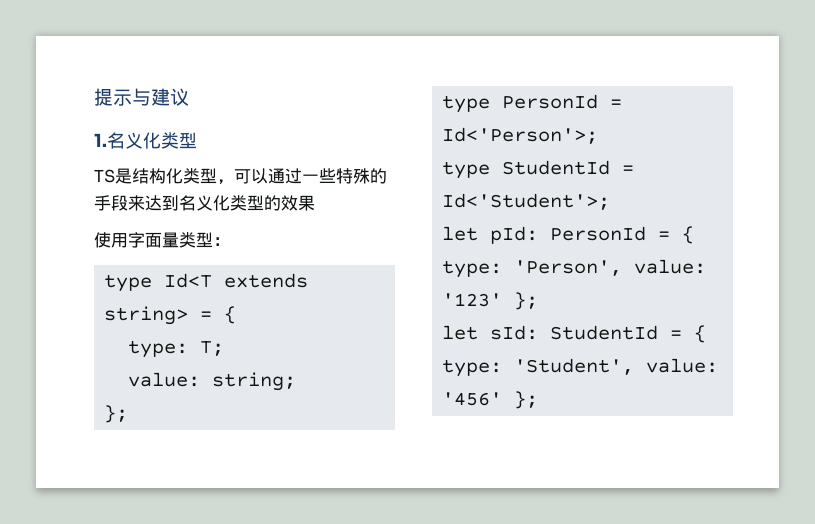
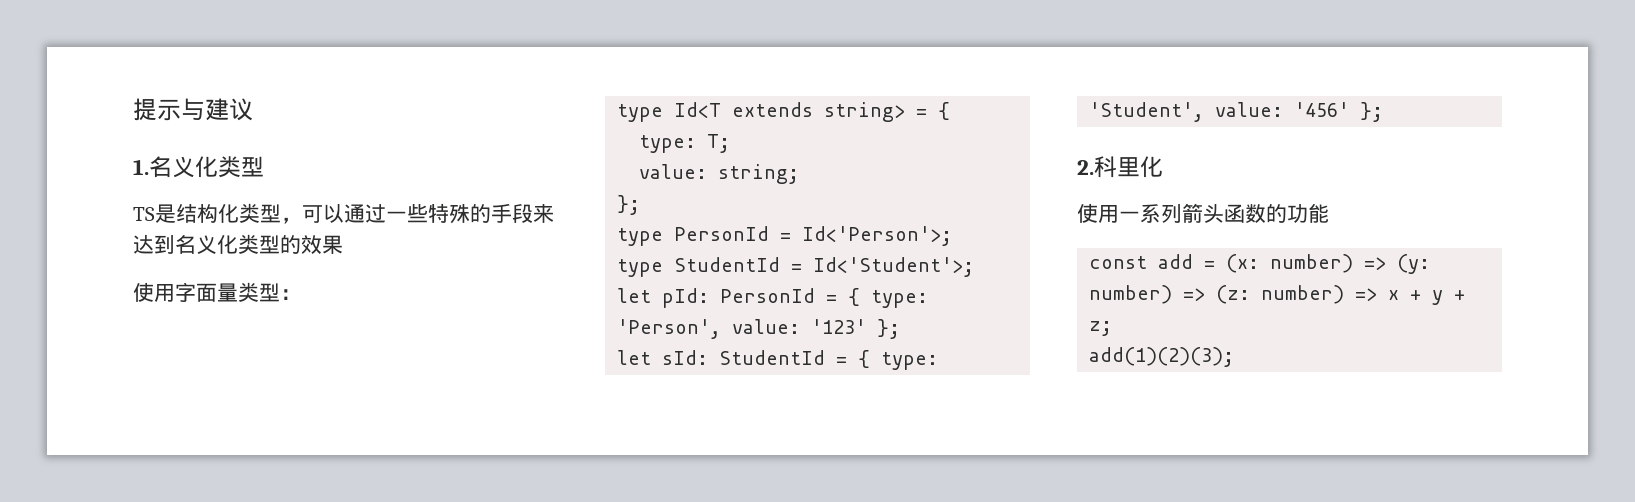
(538, 400) none -> [1077,156,1163,178] [1077,203,1329,223] [1089,254,1431,274] [1089,285,1466,305] [1089,321,1113,336] [1089,347,1235,367] // 2.科里化 // 使用一系列箭头函数的功能 // const add = (x: number) => (y: number) => (z: number) => x + y + z; // add(1)(2)(3);

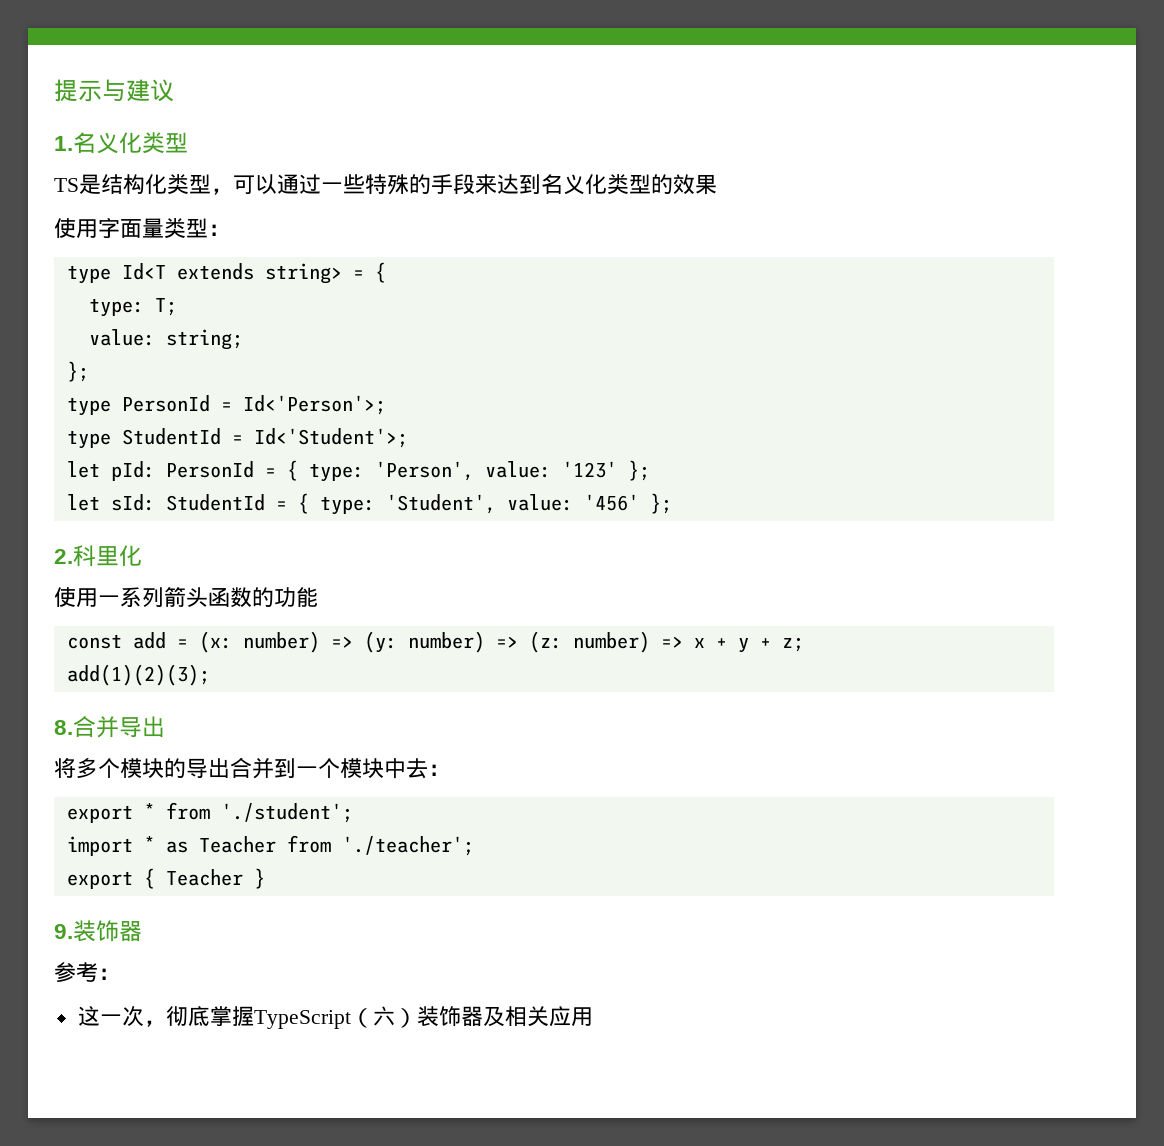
(1235, 357) none -> [54,716,165,738] [54,757,450,779] [66,802,353,823] [66,835,474,856] [66,868,265,889] [54,920,142,942] [54,962,120,983] [77,1006,593,1029] // 8.合并导出 // 将多个模块的导出合并到一个模块中去： // export * from './student'; // import * as Teacher from './teacher'; // export { Teacher } // 9.装饰器 // 参考： // 这一次，彻底掌握TypeScript（六）装饰器及相关应用

